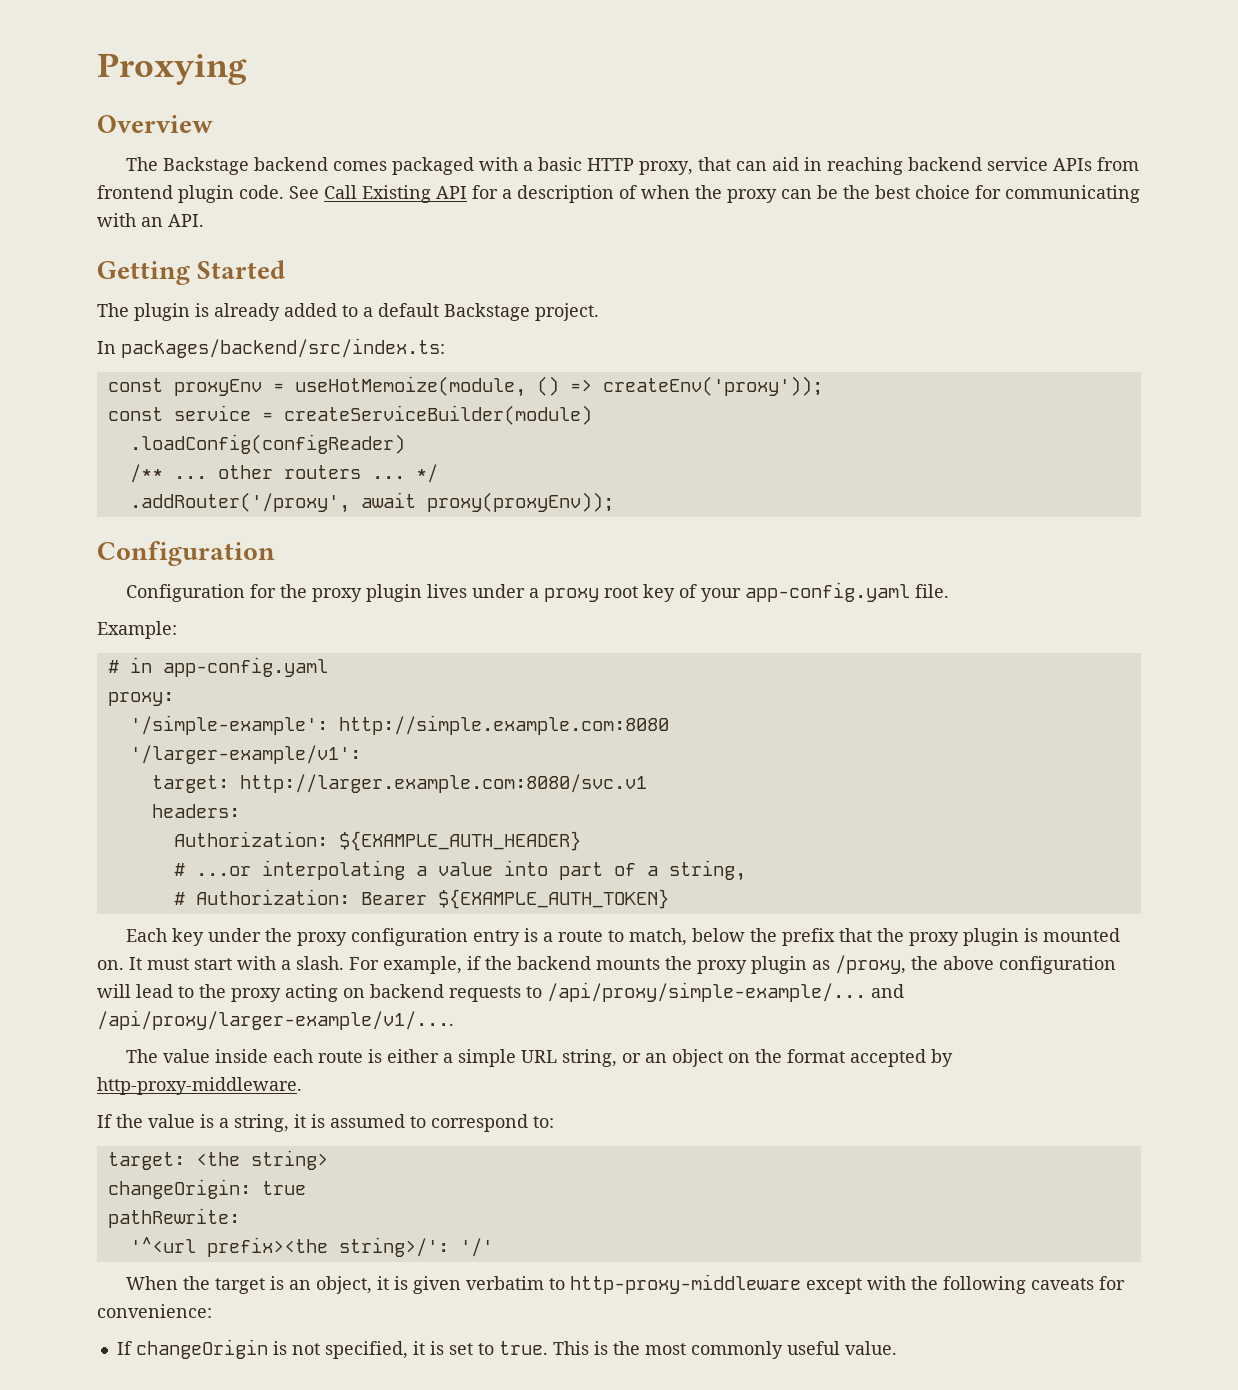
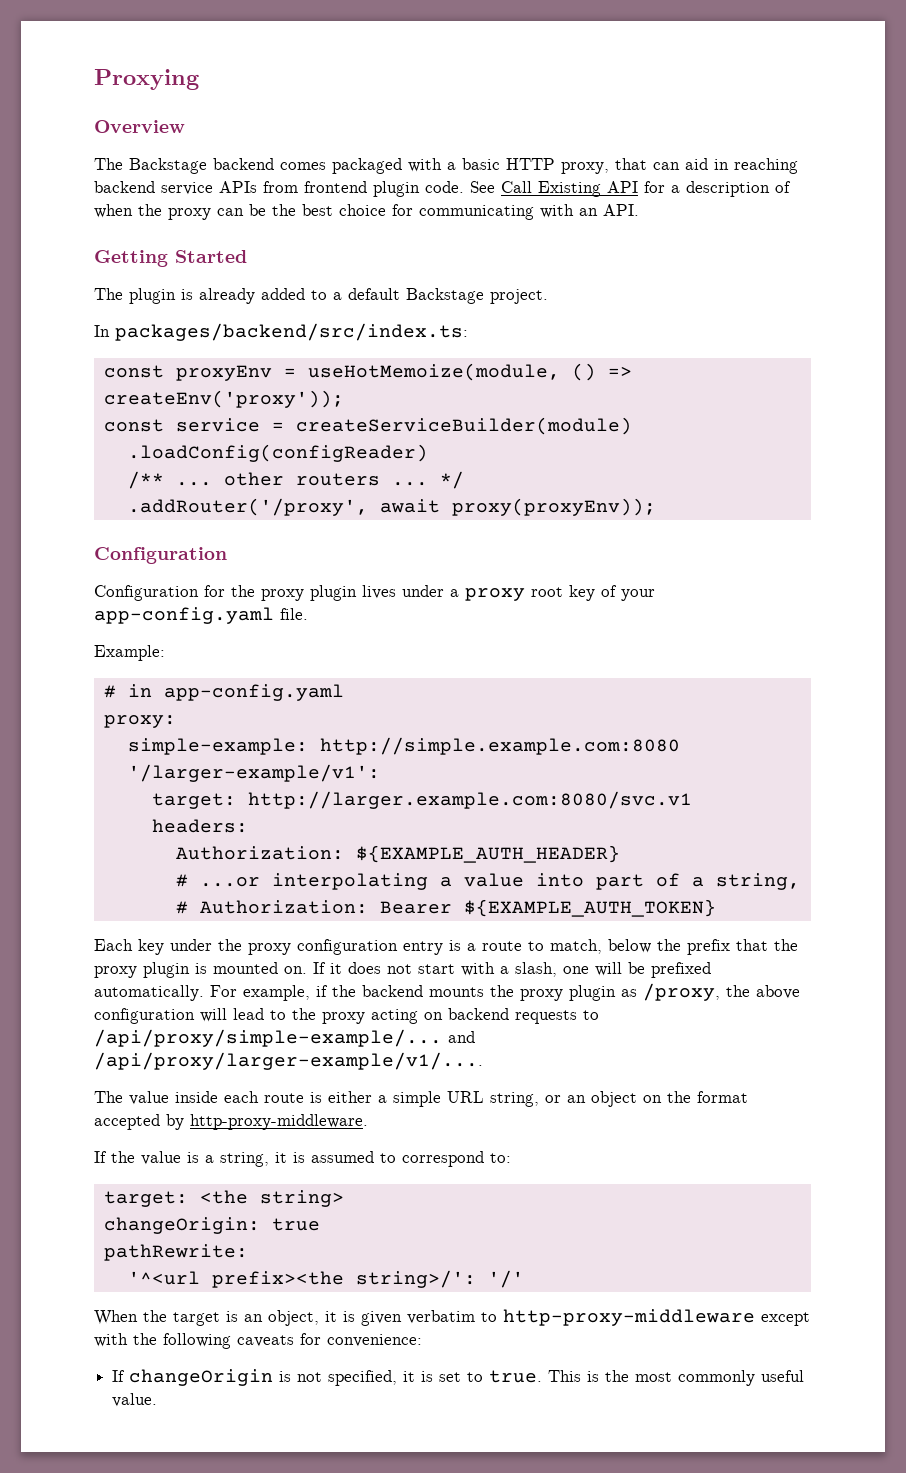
[129,715,328,735] '/simple-example': -> [127,738,308,755] simple-example:
[129,956,344,970] It must start with a slash. -> [313,962,711,978] [94,985,204,1001] If it does not start with a slash, one will be prefixed automatically.

